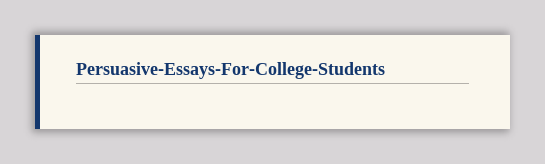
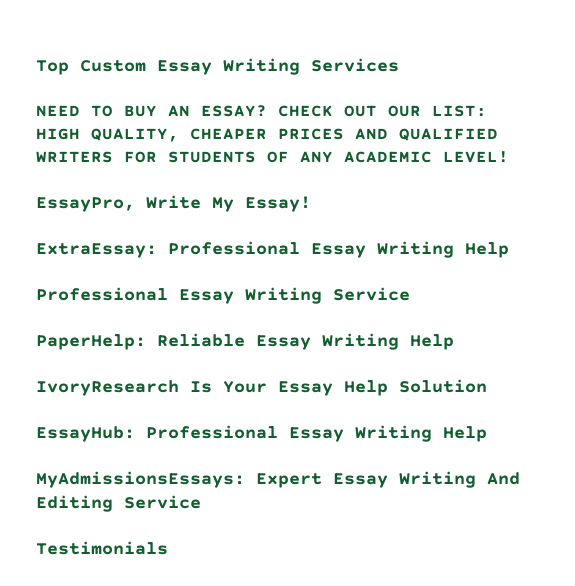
[76,62,385,79] Persuasive-Essays-For-College-Students -> [36,58,399,75] [36,105,487,117] [36,128,498,142] [36,151,509,163] [36,195,311,212] [36,241,509,258] [36,287,410,304] [36,333,454,350] [36,379,487,396] [36,425,487,442] [36,471,520,488] [36,495,201,512] [36,541,168,555] Top Custom Essay Writing Services // NEED TO BUY AN ESSAY? CHECK OUT OUR LIST: HIGH QUALITY, CHEAPER PRICES AND QUALIFIED WRITERS FOR STUDENTS OF ANY ACADEMIC LEVEL! // EssayPro, Write My Essay! // ExtraEssay: Professional Essay Writing Help // Professional Essay Writing Service // PaperHelp: Reliable Essay Writing Help // IvoryResearch Is Your Essay Help Solution // EssayHub: Professional Essay Writing Help // MyAdmissionsEssays: Expert Essay Writing And Editing Service // Testimonials

